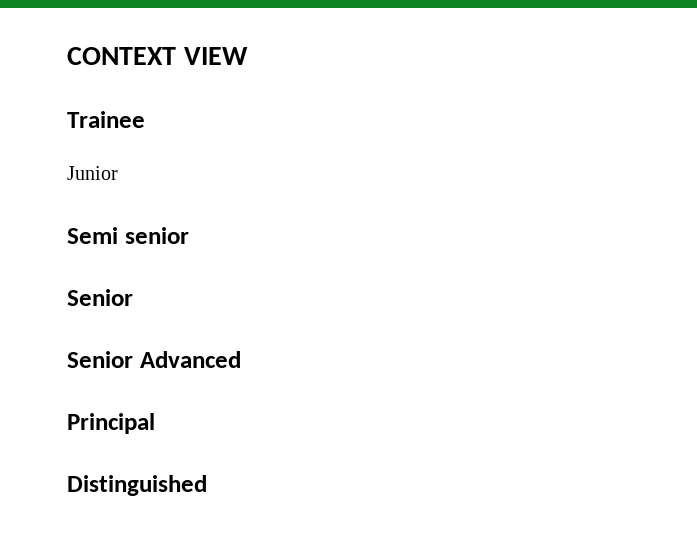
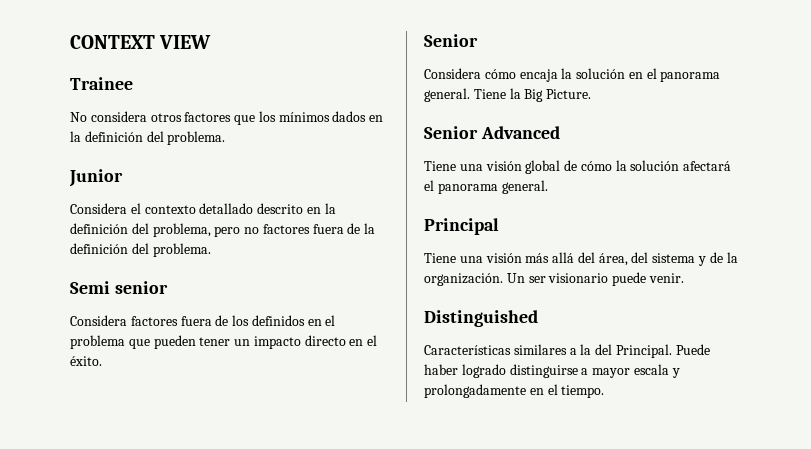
[67,166,118,180] [67,227,189,244] [67,289,133,306] [67,351,241,368] [67,413,155,434] [67,475,207,496] Junior // Semi senior // Senior // Senior Advanced // Principal // Distinguished -> [70,111,384,125] [70,131,226,145] [69,169,123,187] [70,203,336,214] [70,223,376,237] [70,243,211,257] [70,281,168,294] [70,315,336,326] [70,335,378,349] [70,356,102,366] [424,34,478,47] [424,68,721,82] [424,88,592,102] [424,126,560,139] [424,160,732,174] [424,180,548,194] [424,218,499,235] [424,252,738,266] [424,272,684,286] [424,310,538,327] [424,344,710,358] [424,364,680,378] [424,384,605,398] No considera otros factores que los mínimos dados en la definición del problema. // Junior // Considera el contexto detallado descrito en la definición del problema, pero no factores fuera de la definición del problema. // Semi senior // Considera factores fuera de los definidos en el problema que pueden tener un impacto directo en el éxito. // Senior // Considera cómo encaja la solución en el panorama general. Tiene la Big Picture. // Senior Advanced // Tiene una visión global de cómo la solución afectará el panorama general. // Principal // Tiene una visión más allá del área, del sistema y de la organización. Un ser visionario puede venir. // Distinguished // Características similares a la del Principal. Puede haber logrado distinguirse a mayor escala y prolongadamente en el tiempo.

